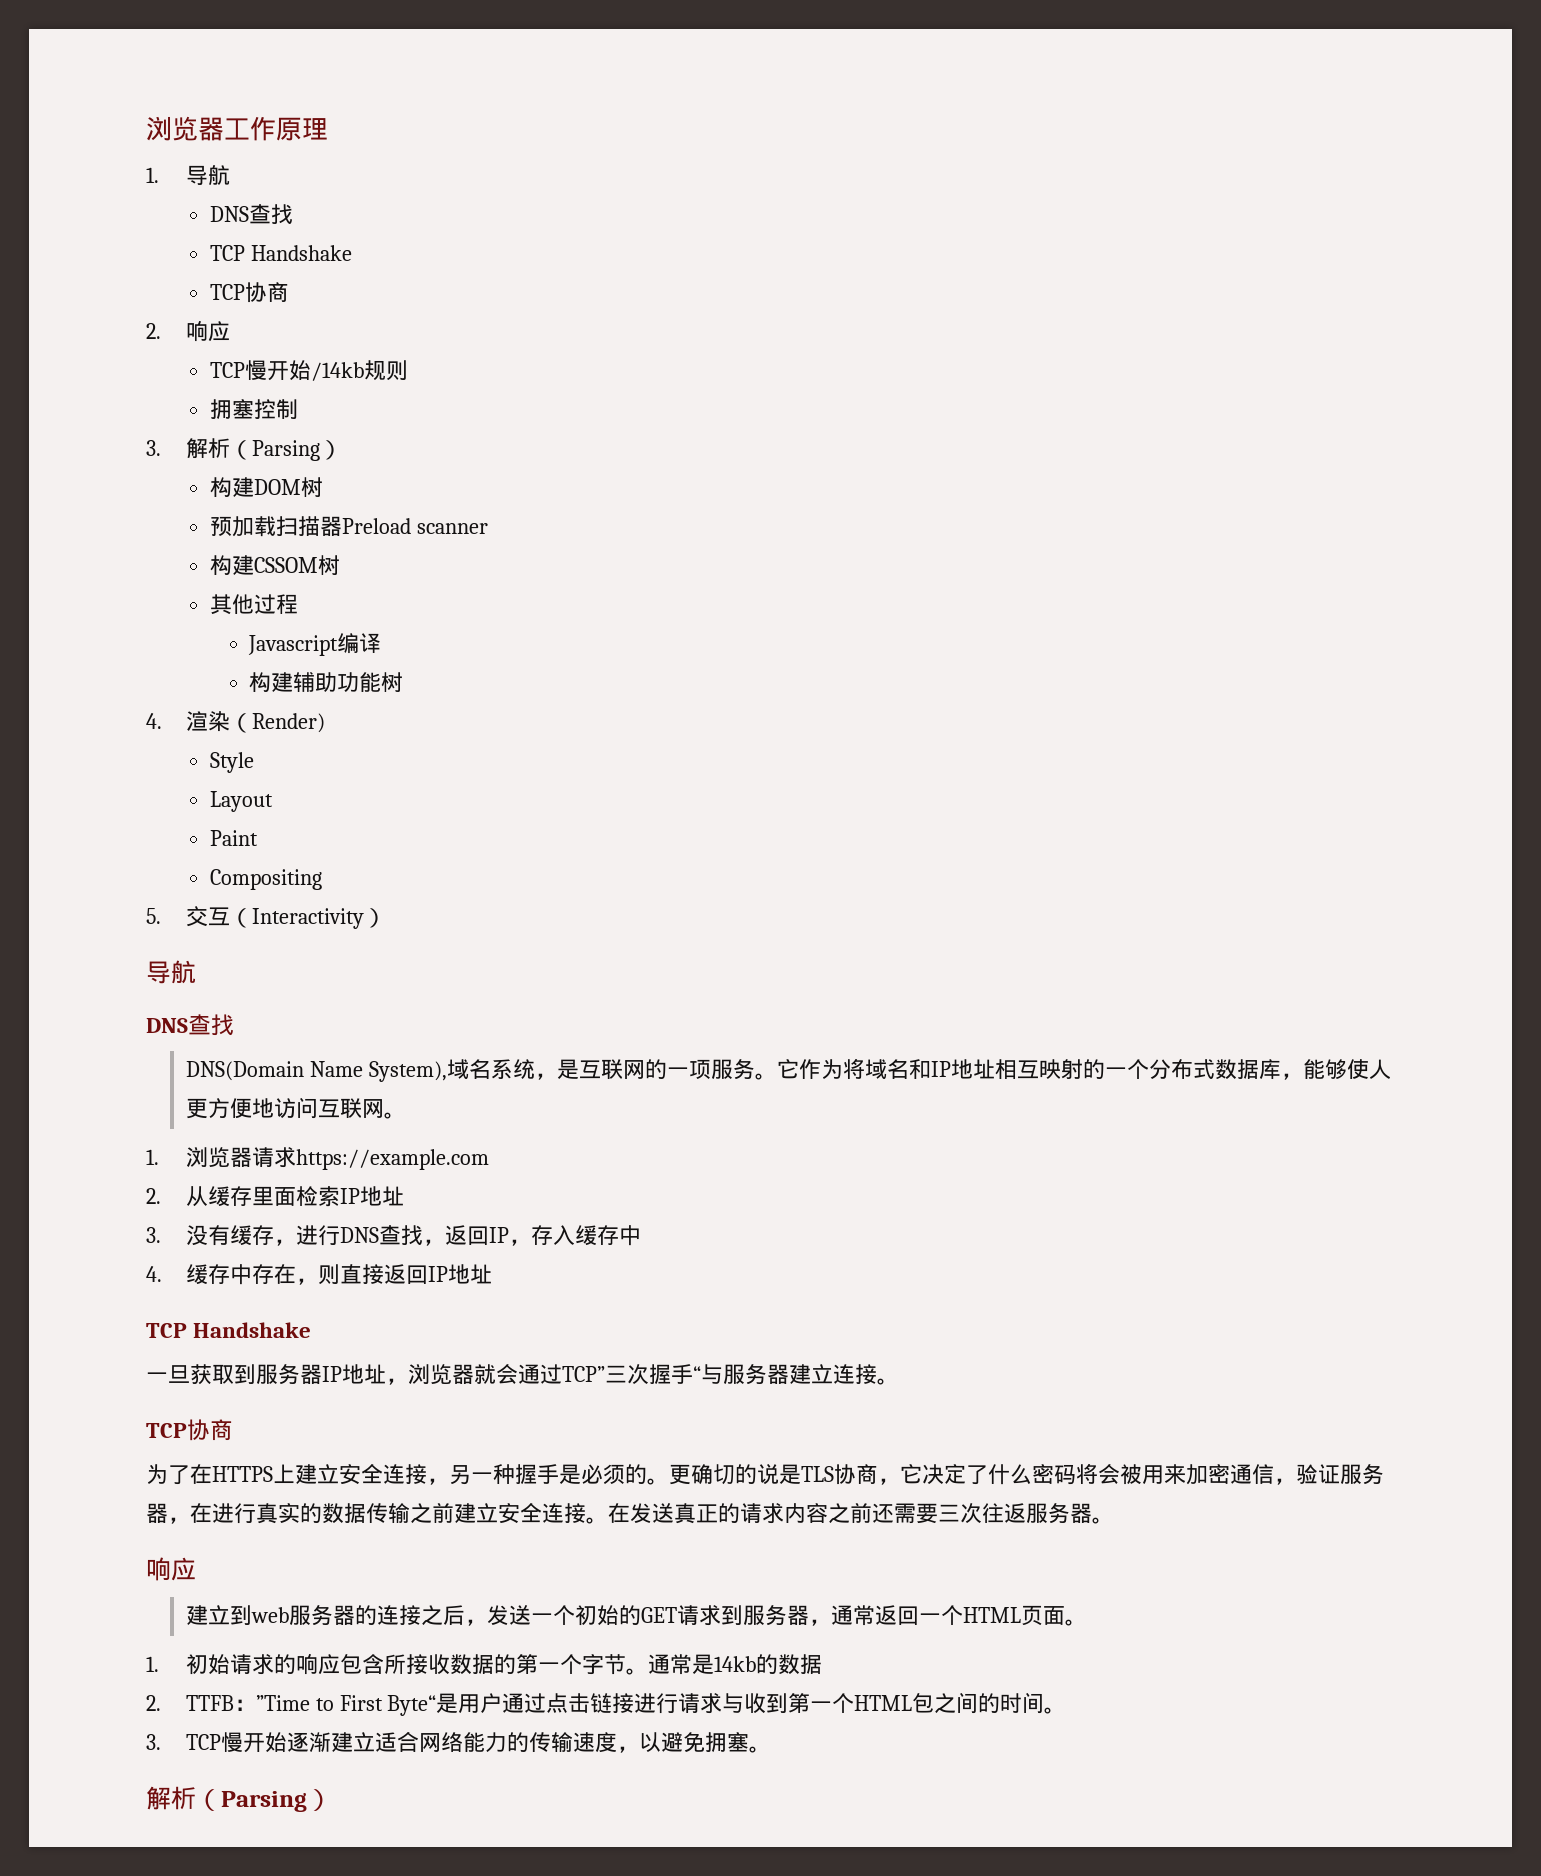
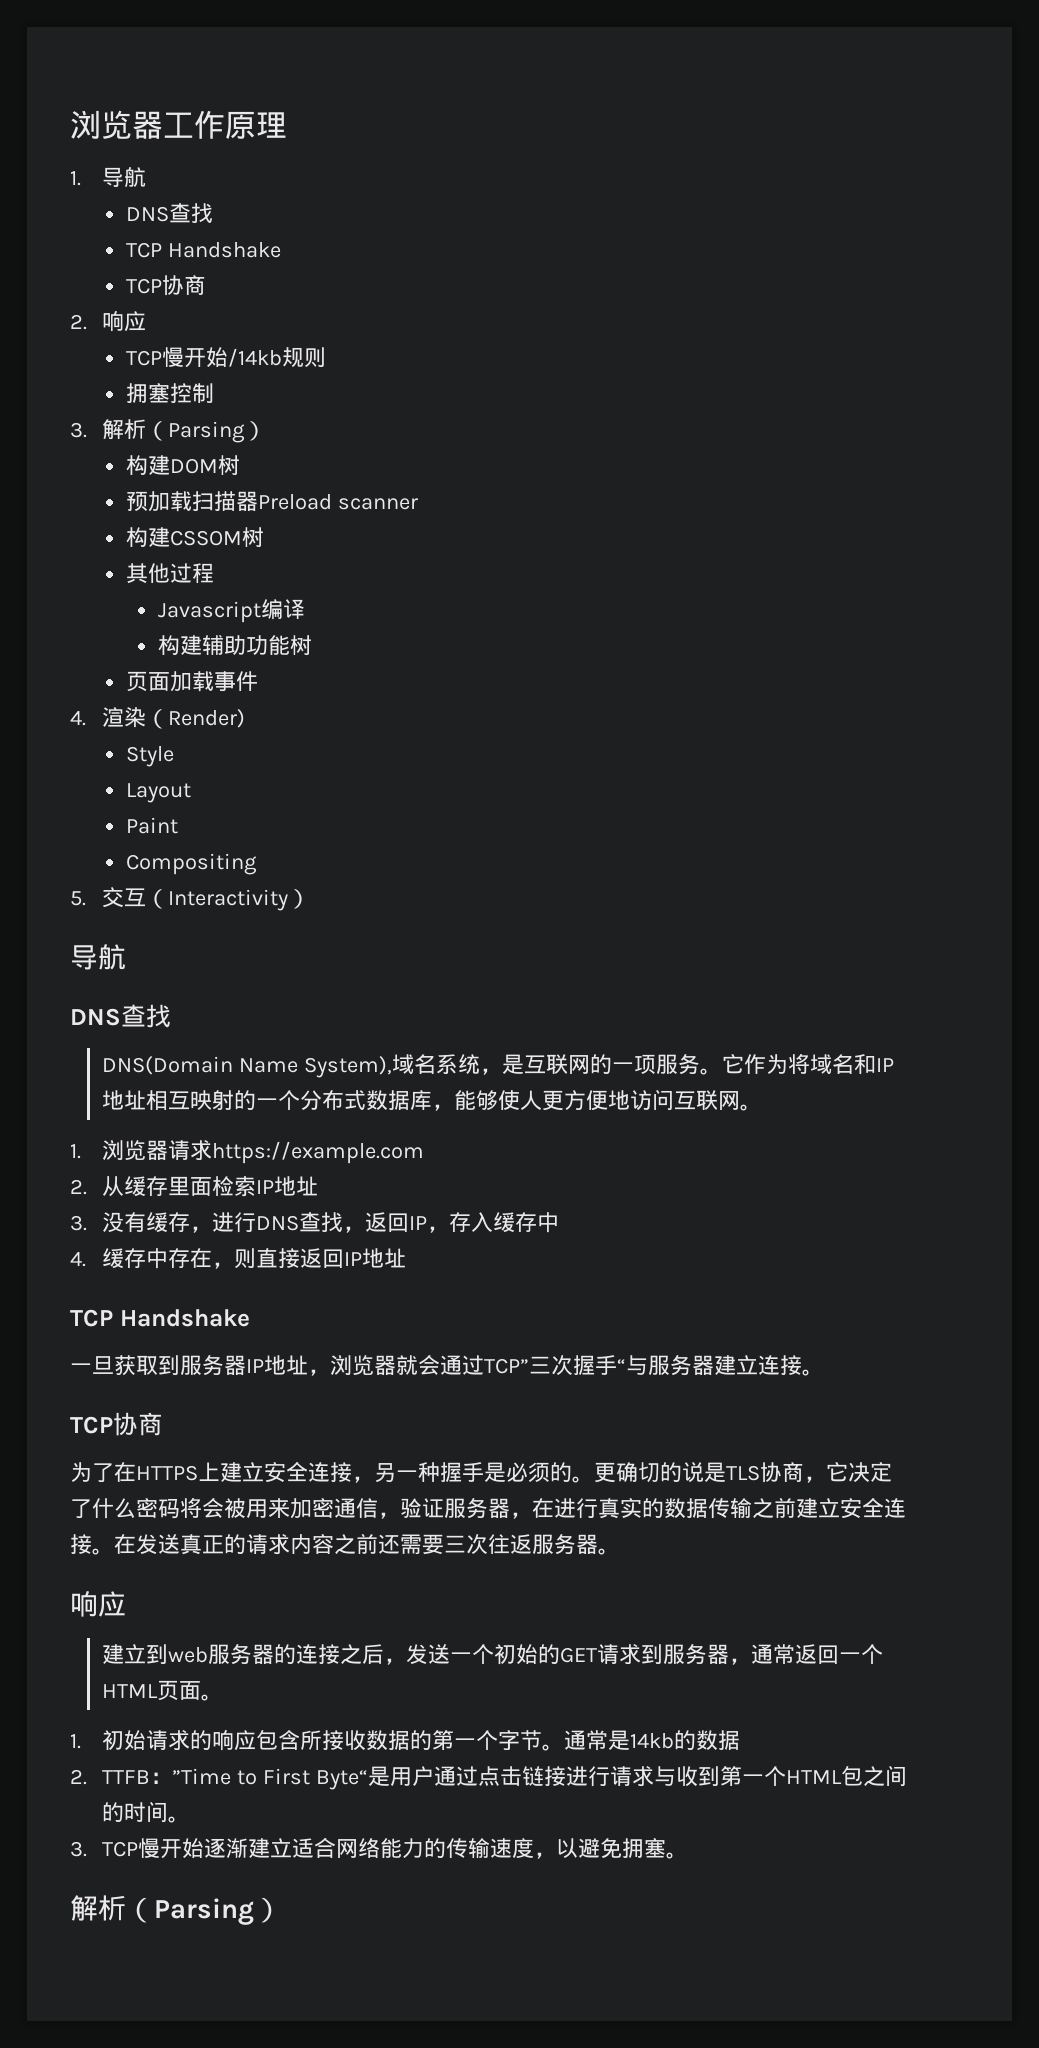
(404, 682) none -> [126,671,259,692] // 页面加载事件

